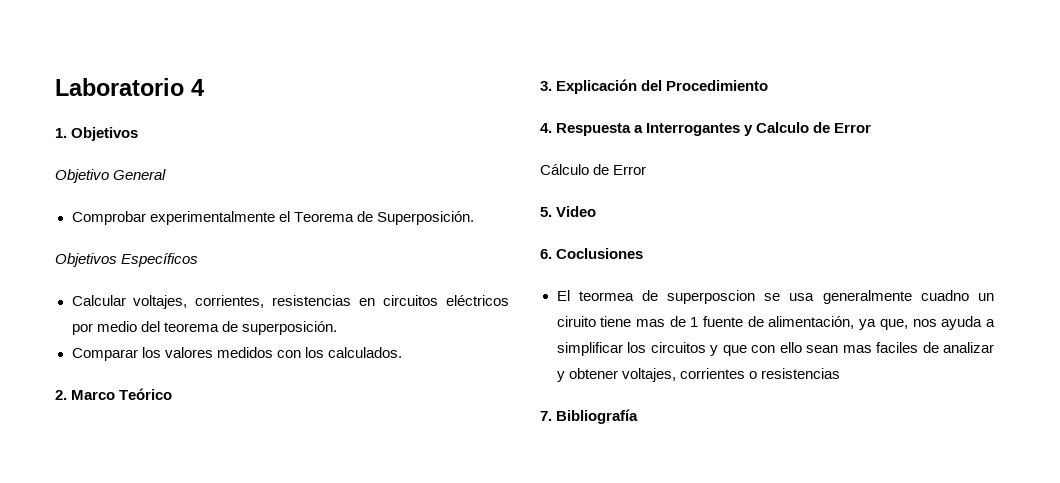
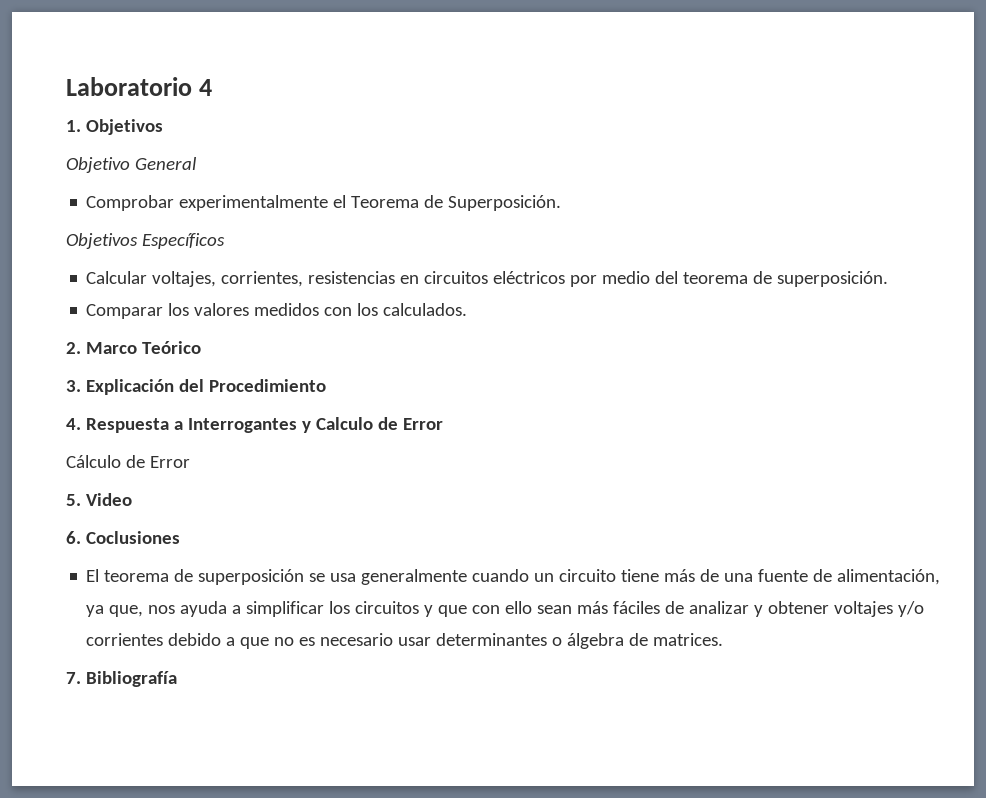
[578,290,994,304] [556,316,699,327] teormea de superposcion se usa generalmente cuadno un ciruito tiene mas de 1 -> [104,569,754,585] teorema de superposición se usa generalmente cuando un circuito tiene más de una
[842,342,918,353] mas faciles -> [577,601,661,614] más fáciles
[621,368,840,382] voltajes, corrientes o resistencias -> [834,601,925,617] [86,633,724,649] voltajes y/o corrientes debido a que no es necesario usar determinantes o álgebra de matrices.

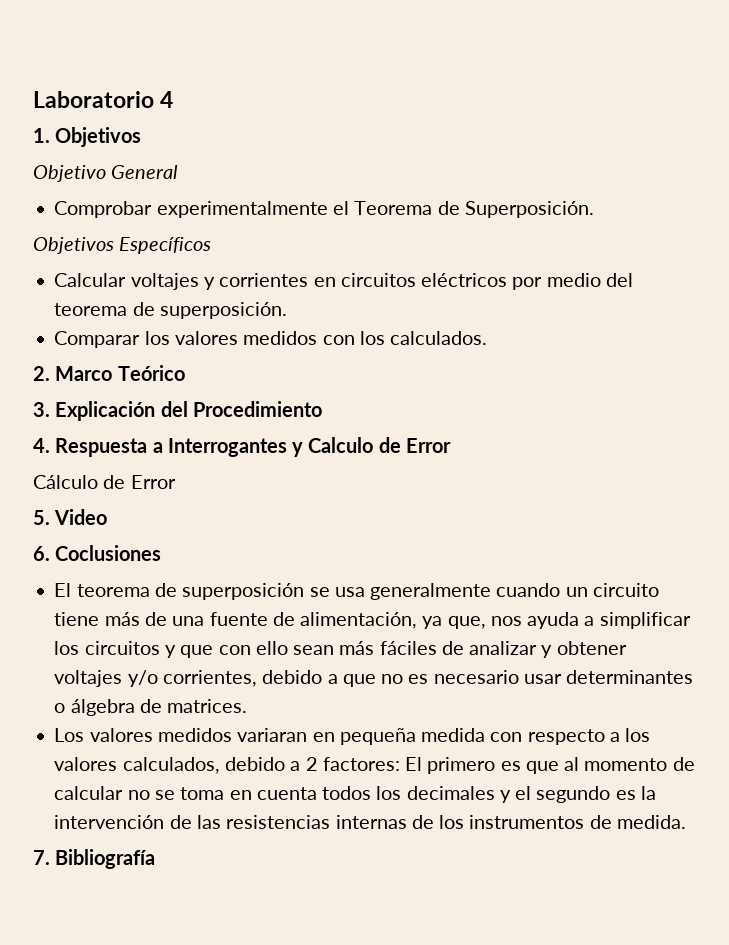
[152,271,396,287] voltajes, corrientes, resistencias -> [130,273,309,290] voltajes y corrientes
[86,633,164,646] corrientes -> [162,670,257,687] corrientes,
(724, 639) none -> [54,728,651,745] [54,757,695,774] [54,786,656,803] [54,815,686,829] // Los valores medidos variaran en pequeña medida con respecto a los valores calculados, debido a 2 factores: El primero es que al momento de calcular no se toma en cuenta todos los decimales y el segundo es la intervención de las resistencias internas de los instrumentos de medida.

